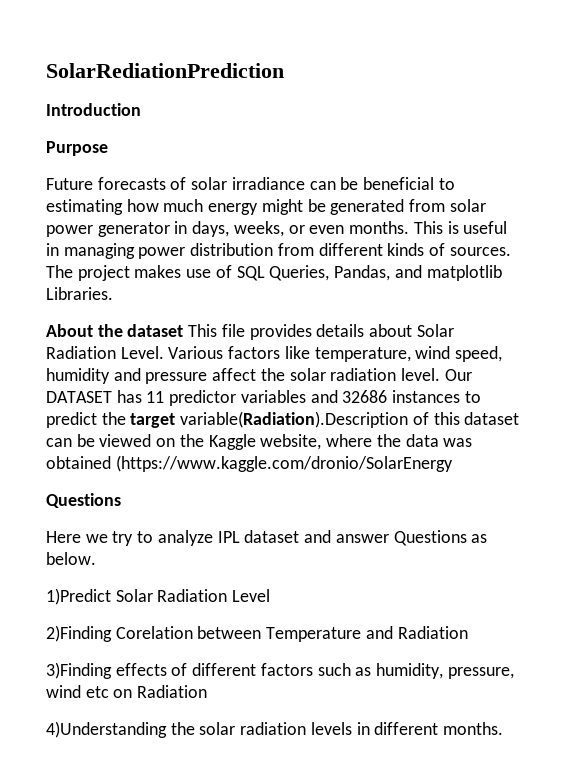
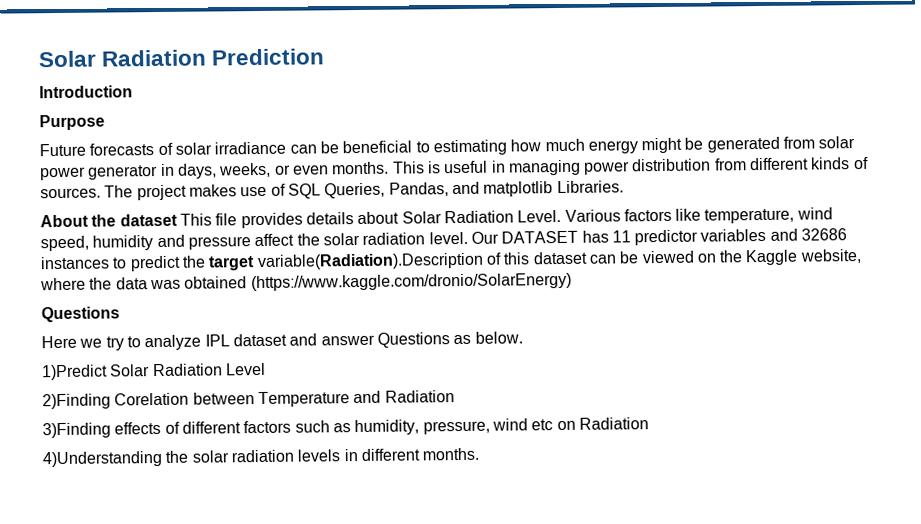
[46,63,284,78] SolarRediationPrediction -> [38,48,326,68] Solar Radiation Prediction
[115,455,453,472] (https://www.kaggle.com/dronio/SolarEnergy -> [250,272,572,292] (https://www.kaggle.com/dronio/SolarEnergy)

